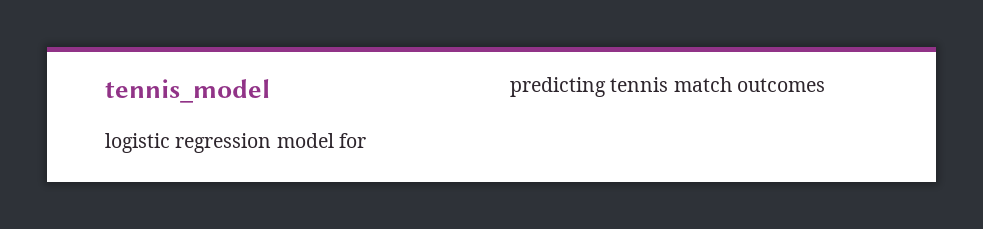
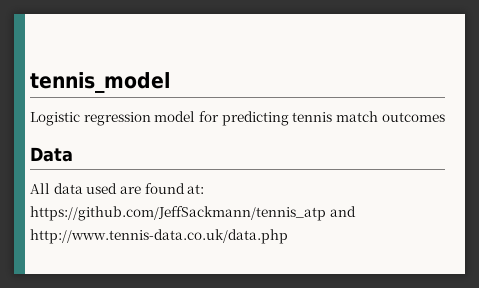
[105,133,170,153] logistic -> [30,112,80,126] Logistic
(825, 85) none -> [30,147,73,162] [30,183,205,194] [30,206,356,221] [30,229,288,244] // Data // All data used are found at: https://github.com/JeffSackmann/tennis_atp and http://www.tennis-data.co.uk/data.php

